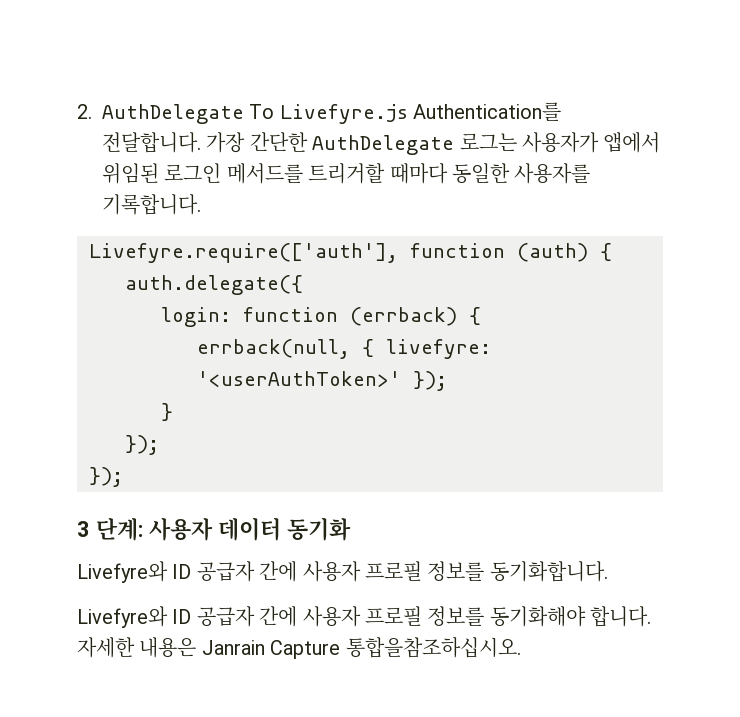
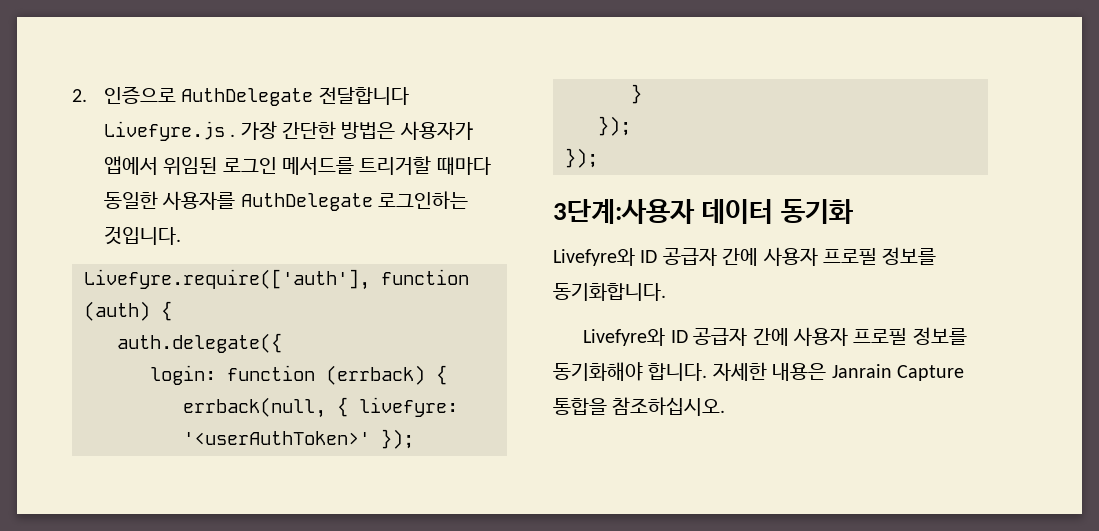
[102,102,562,124] [102,132,517,155] AuthDelegate To Livefyre.js Authentication를 전달합니다. 가장 간단한 AuthDelegate 로그는 -> [103,86,409,106] [103,121,396,141] 인증으로 AuthDelegate 전달합니다 Livefyre.js . 가장 간단한 방법은
[102,194,201,215] 기록합니다. -> [240,191,468,211] [103,226,181,245] AuthDelegate 로그인하는 것입니다.
[77,518,213,541] 3 단계: 사용자 -> [553,199,695,224] 3단계:사용자
[345,637,521,658] 통합을참조하십시오. -> [553,397,726,416] 통합을 참조하십시오.

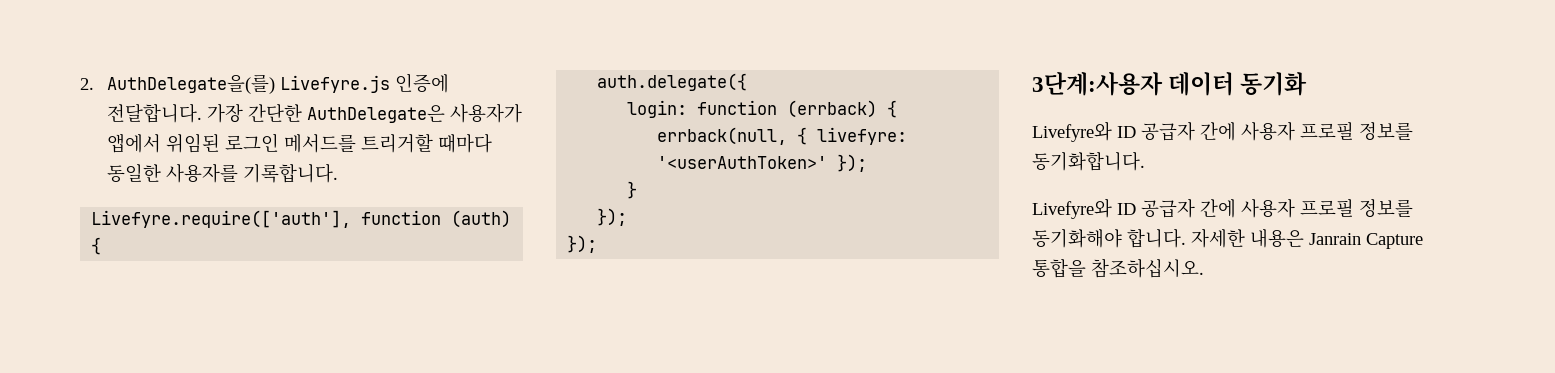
[103,86,409,106] [103,121,236,141] 인증으로 AuthDelegate 전달합니다 Livefyre.js . -> [106,73,449,94] [106,103,202,123] AuthDelegate을(를) Livefyre.js 인증에 전달합니다.
[341,121,396,139] 방법은 -> [306,105,445,123] AuthDelegate은
[240,191,468,211] [103,226,181,245] AuthDelegate 로그인하는 것입니다. -> [242,163,338,183] 기록합니다.

